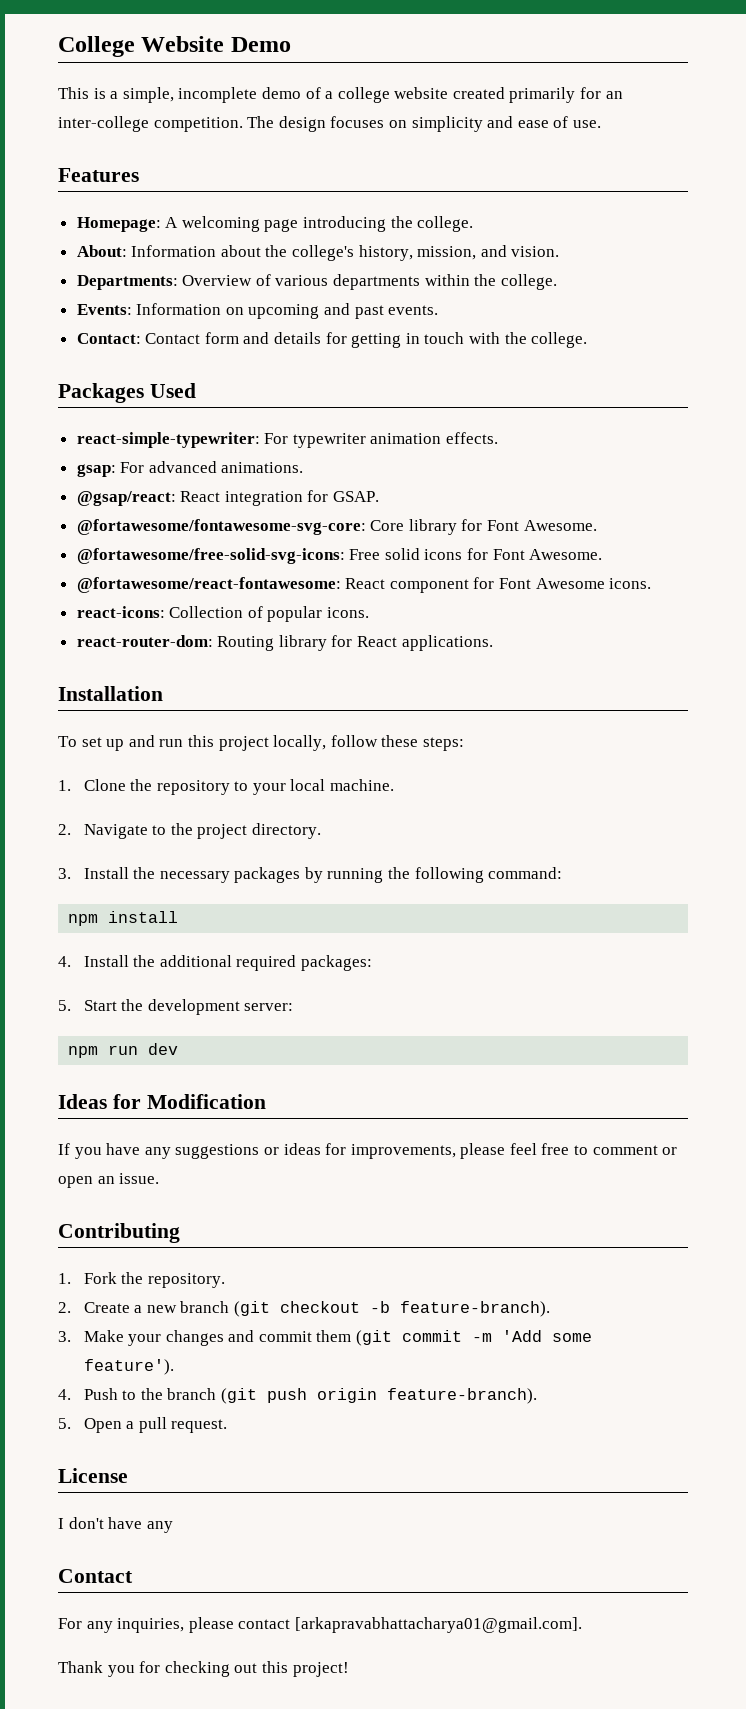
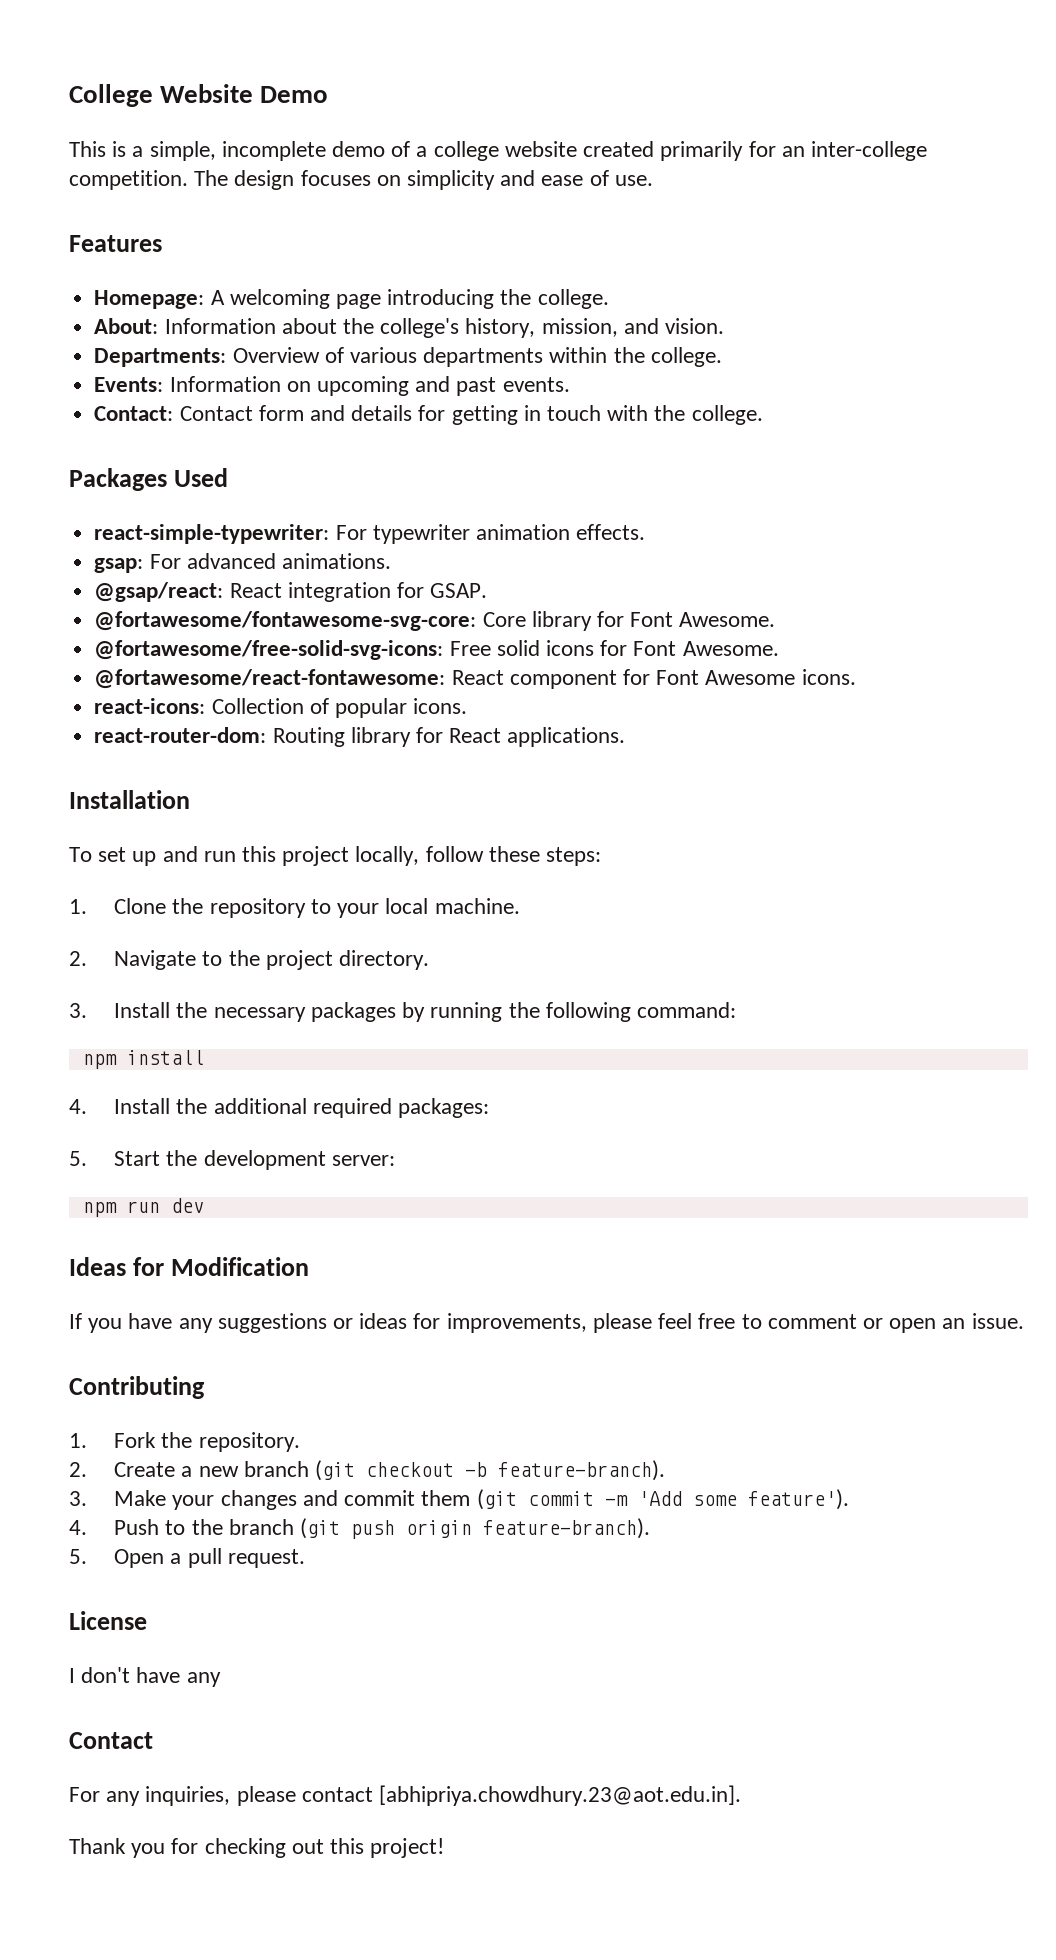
[294,1617,582,1633] [arkapravabhattacharya01@gmail.com]. -> [379,1785,742,1806] [abhipriya.chowdhury.23@aot.edu.in].

